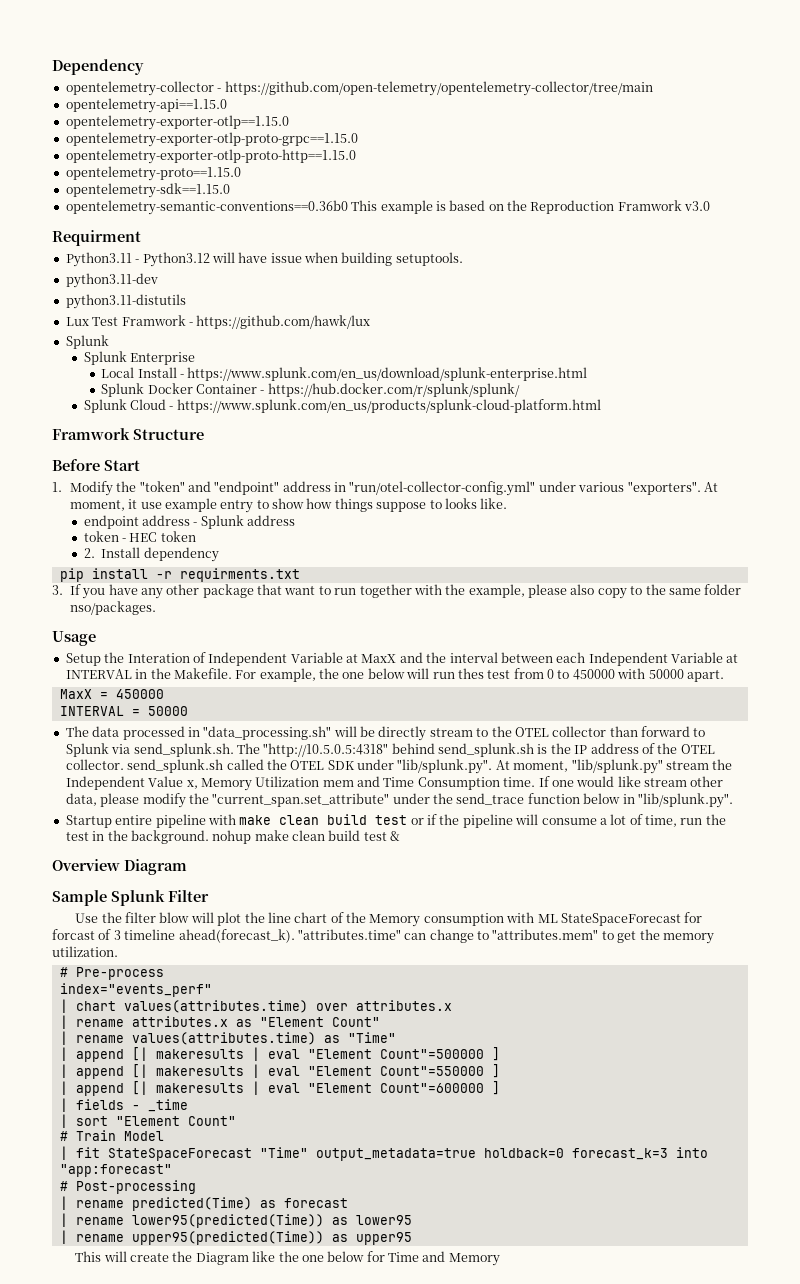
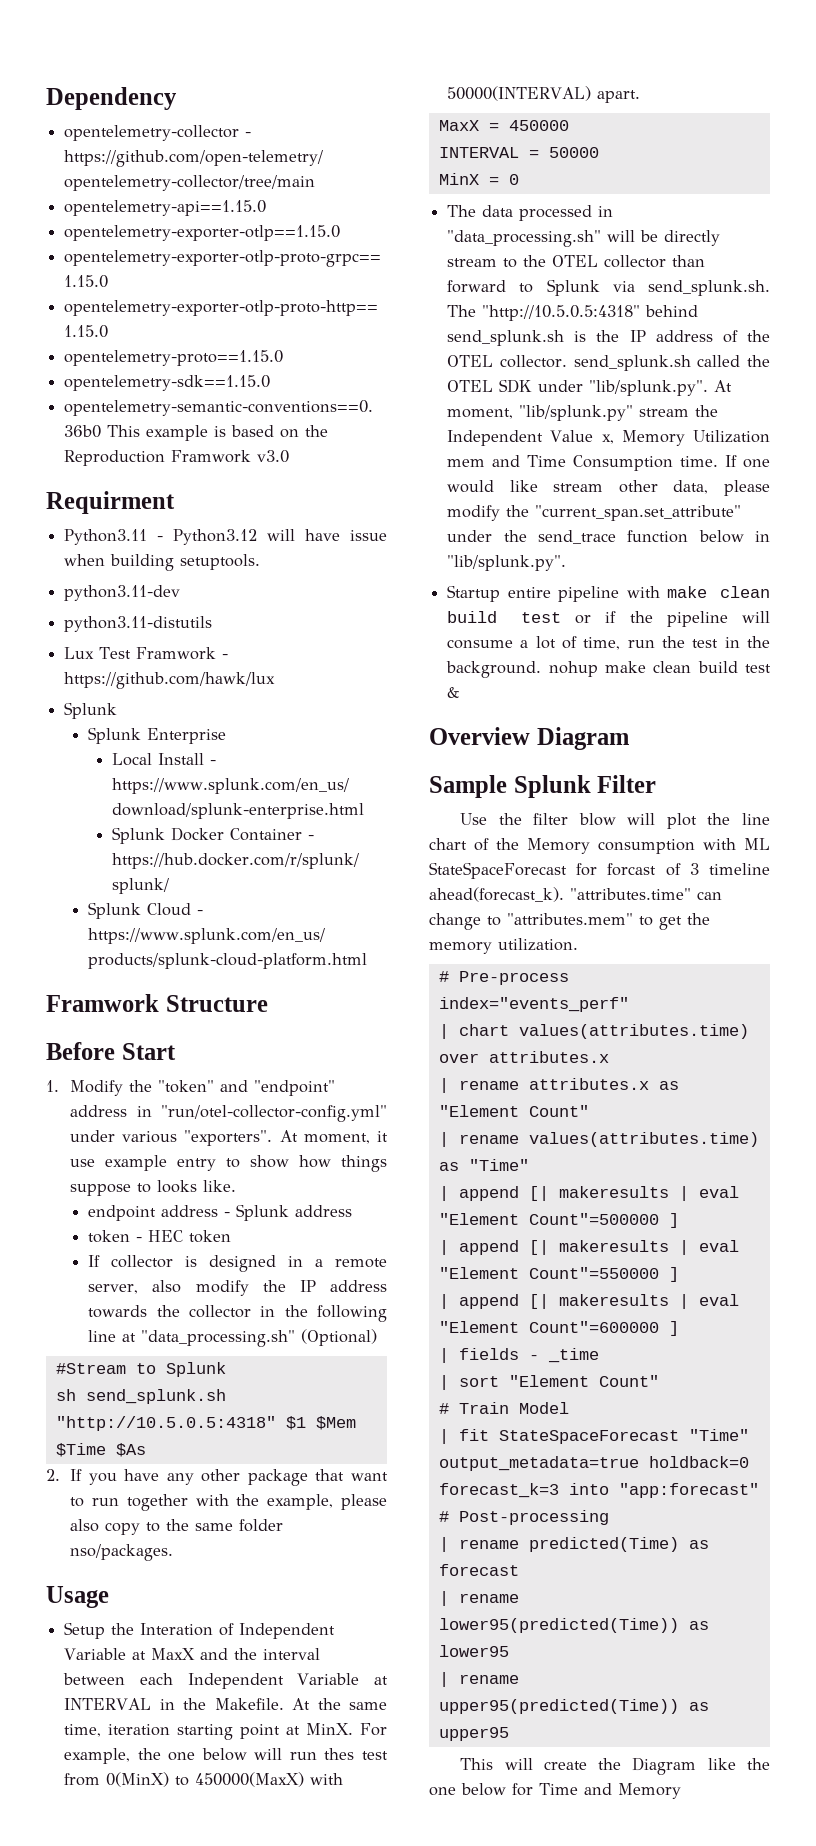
[83,547,219,562] [59,568,300,582] [52,585,63,595] 2. Install dependency // pip install -r requirments.txt // 3. -> [88,1255,387,1272] [88,1280,388,1296] [88,1305,387,1322] [88,1329,378,1347] [55,1362,226,1377] [55,1389,226,1404] [55,1416,356,1431] [55,1443,146,1457] [46,1469,60,1481] If collector is designed in a remote server, also modify the IP address towards the collector in the following line at "data_processing.sh" (Optional) // #Stream to Splunk // sh send_splunk.sh "http://10.5.0.5:4318" $1 $Mem $Time $As // 2.
(232, 673) none -> [292,1698,387,1710] [64,1723,354,1740] At the same time, iteration starting point at MinX.
[547,668,684,680] 0 to 450000 with 50000 -> [106,1772,344,1787] [447,86,592,101] 0(MinX) to 450000(MaxX) with 50000(INTERVAL)
(188, 711) none -> [438,173,519,185] // MinX = 0

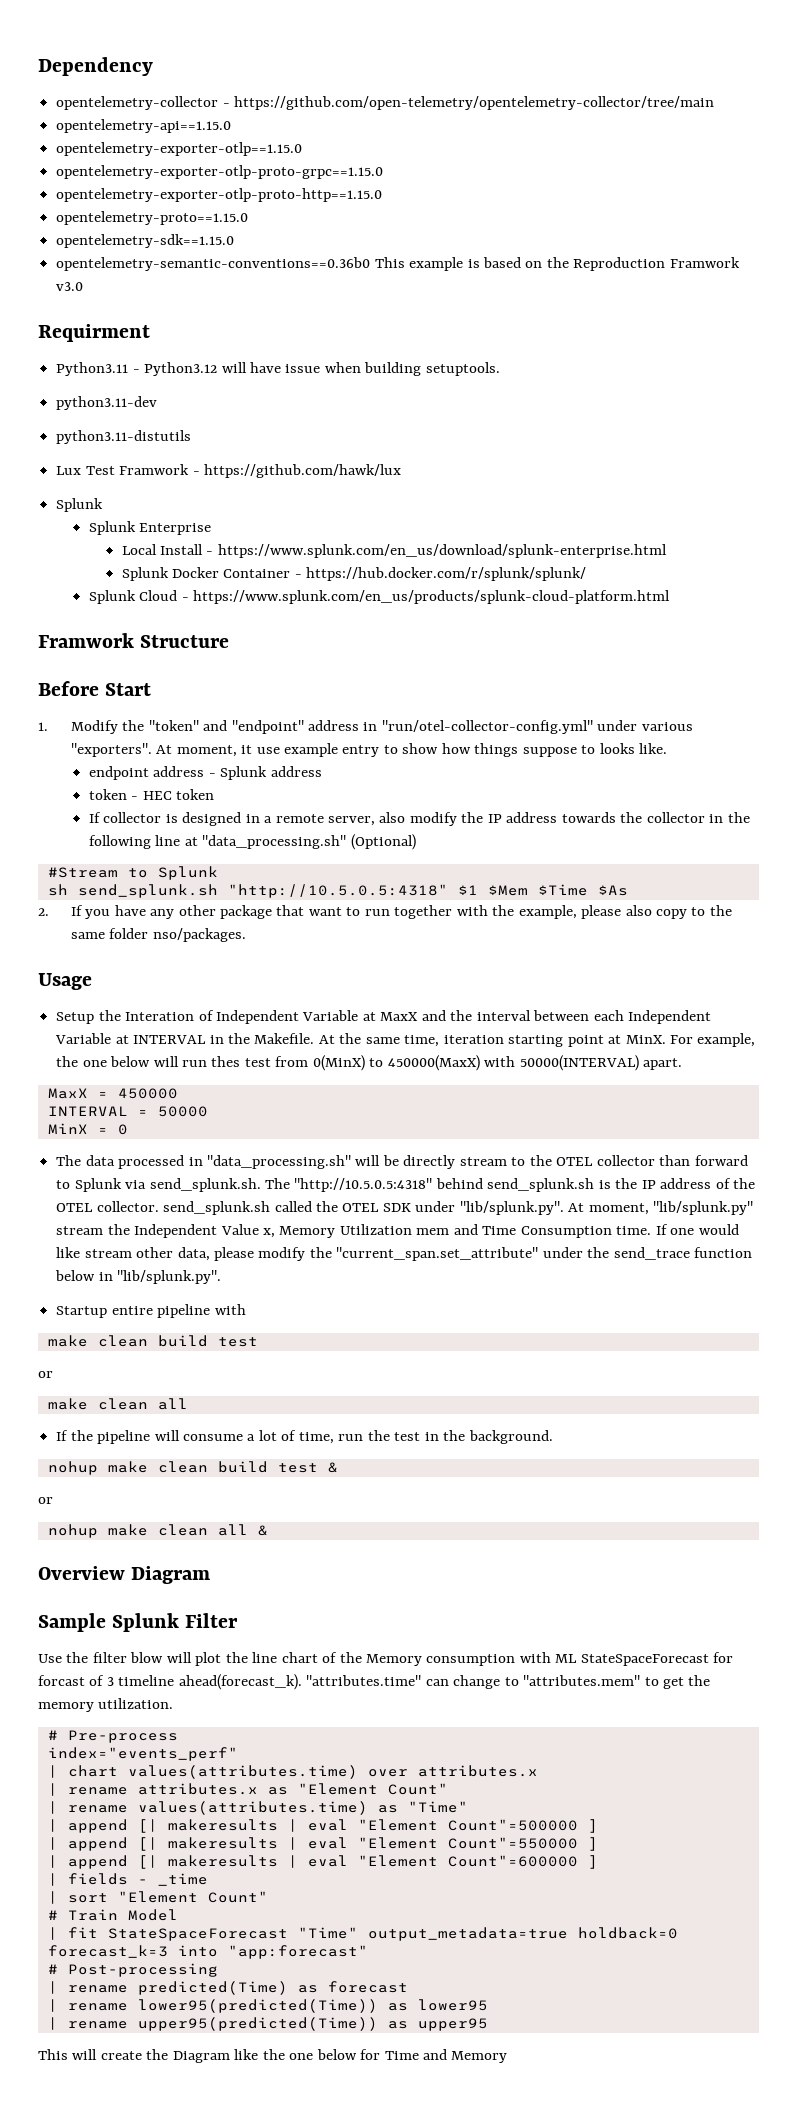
[667,586,770,598] [447,611,617,624] make clean build test or if -> [47,1335,258,1347] [38,1371,53,1378] [47,1398,188,1410] [56,1430,69,1441] // make clean build test // or // make clean all // If
(542, 669) none -> (553, 1437) //
(460, 692) none -> [38,1497,53,1504] [47,1524,268,1538] // or // nohup make clean all &

